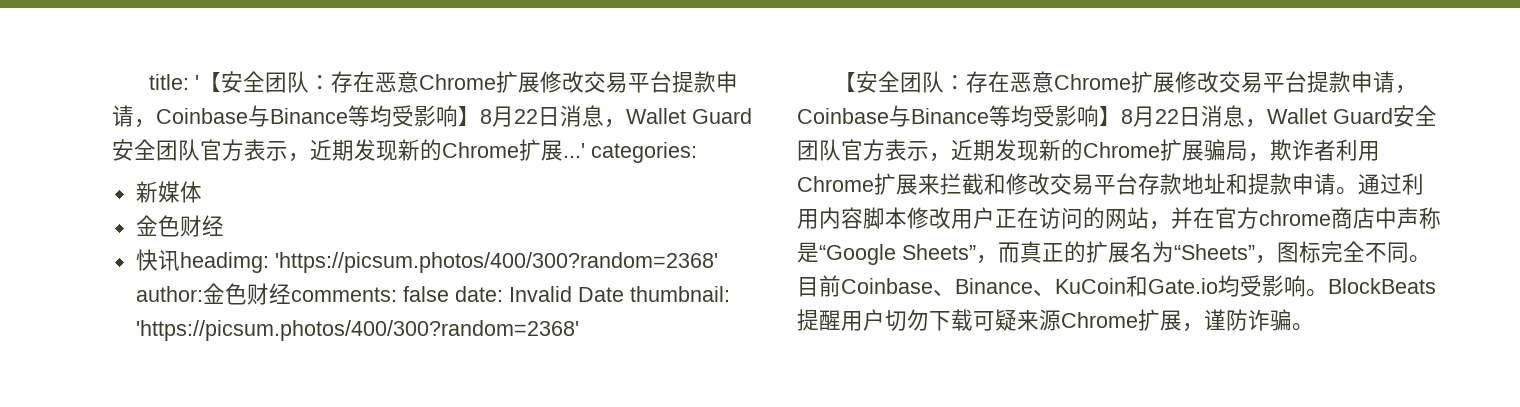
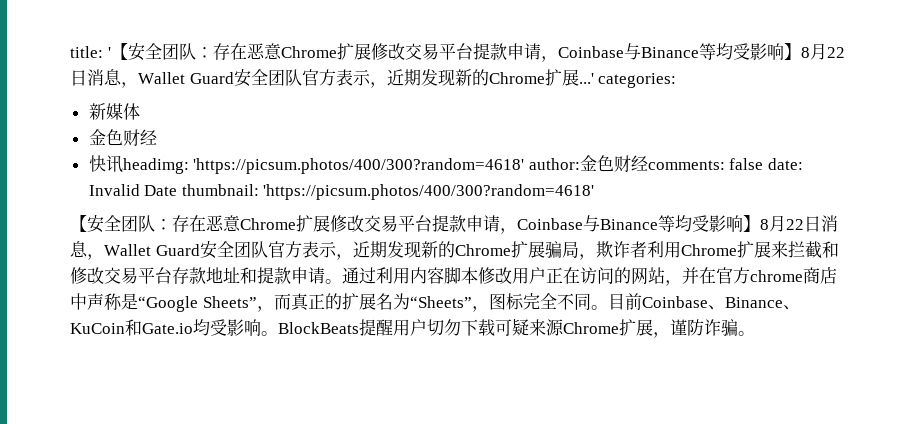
[274,252,718,273] 'https://picsum.photos/400/300?random=2368' -> [193,158,525,174] 'https://picsum.photos/400/300?random=4618'
[135,320,579,341] 'https://picsum.photos/400/300?random=2368' -> [263,184,595,200] 'https://picsum.photos/400/300?random=4618'

